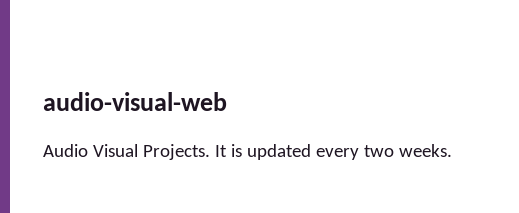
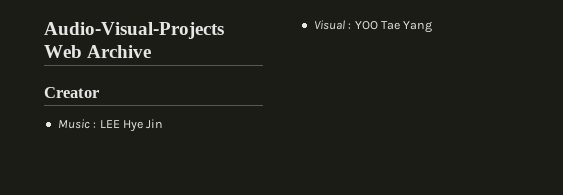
[43,92,227,111] [43,144,452,160] audio-visual-web // Audio Visual Projects. It is updated every two weeks. -> [44,22,224,39] [44,45,152,58] [44,87,99,98] [57,119,164,132] [313,20,433,33] Audio-Visual-Projects Web Archive // Creator // Music : LEE Hye Jin // Visual : YOO Tae Yang

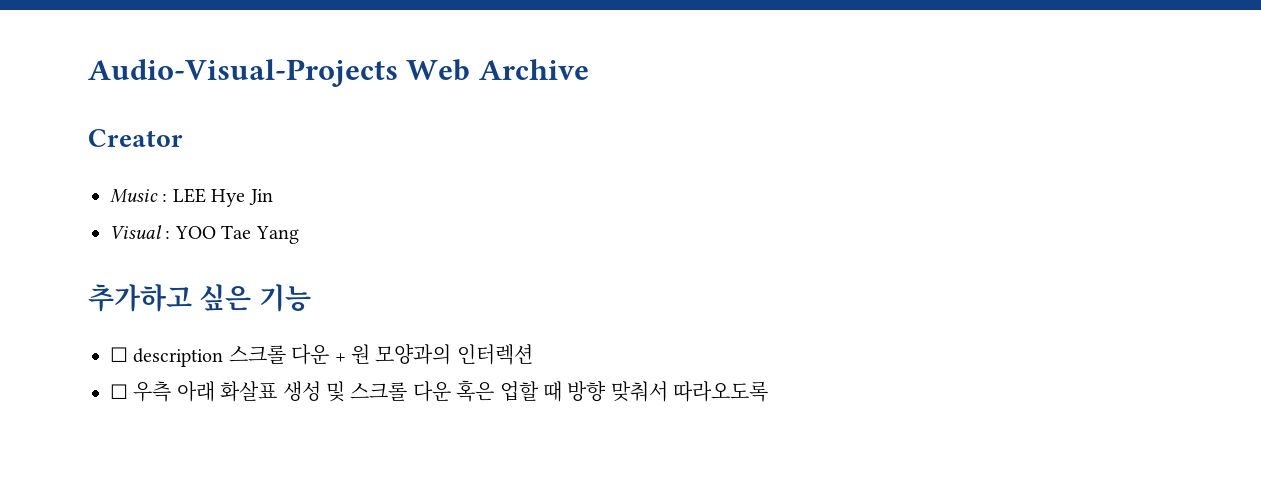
(433, 27) none -> [88,284,311,312] [110,344,533,367] [110,380,769,402] // 추가하고 싶은 기능 // ☐ description 스크롤 다운 + 원 모양과의 인터렉션 // ☐ 우측 아래 화살표 생성 및 스크롤 다운 혹은 업할 때 방향 맞춰서 따라오도록

